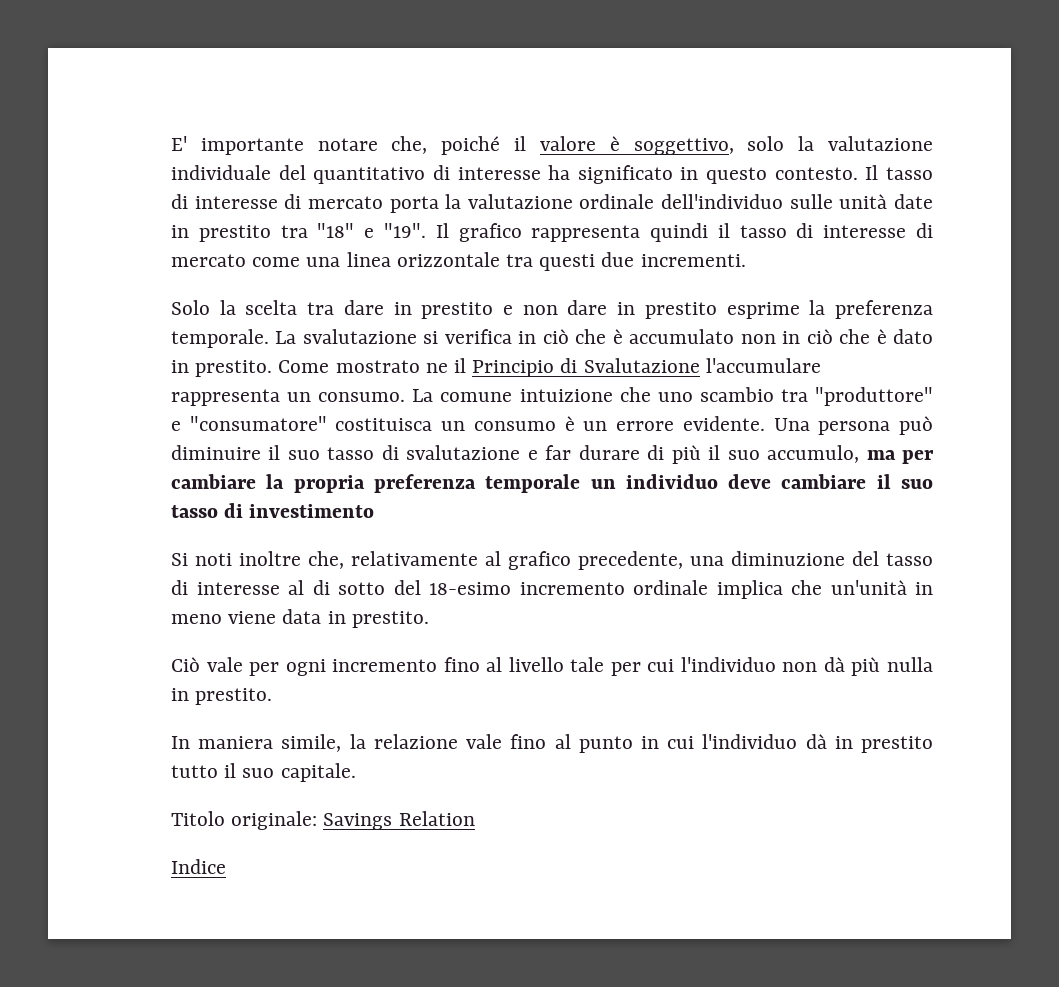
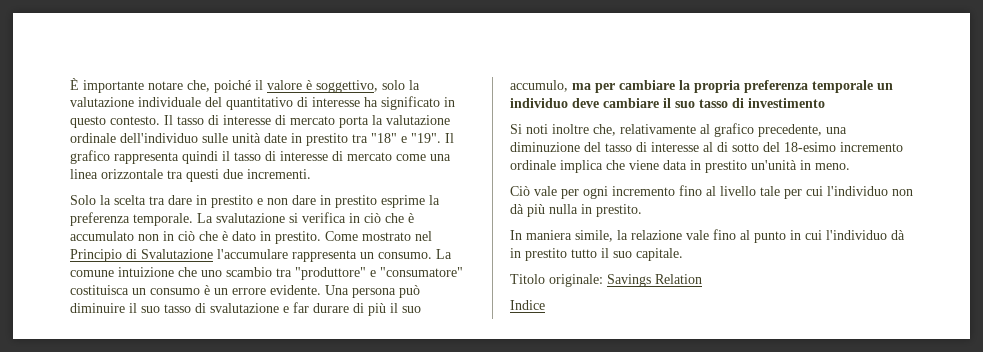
[171,136,187,151] E' -> [70,78,79,90] È
[425,358,467,373] ne il -> [415,231,432,241] nel
[830,580,933,595] [171,609,429,628] un'unità in meno viene data in prestito. -> [629,160,850,173] viene data in prestito un'unità in meno.

